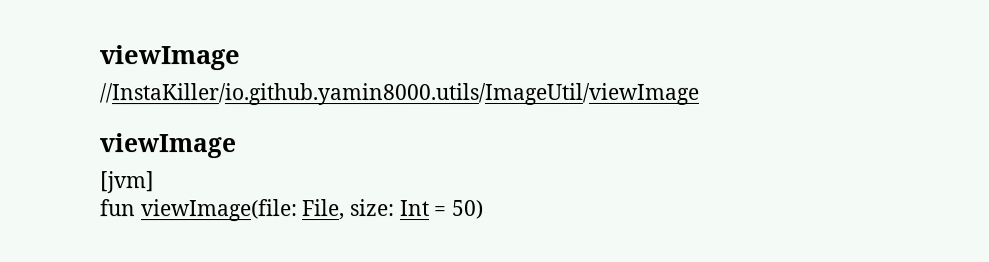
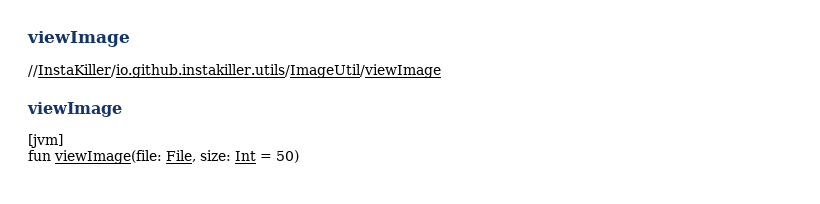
[99,45,240,71] [99,82,699,106] viewImage // //InstaKiller/io.github.yamin8000.utils/ImageUtil/viewImage -> [27,31,130,47] [28,64,441,78] viewImage // //InstaKiller/io.github.instakiller.utils/ImageUtil/viewImage

